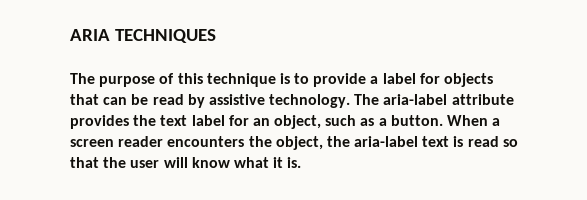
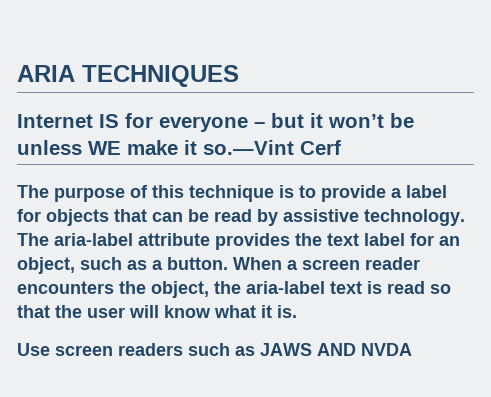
(216, 36) none -> [17,113,414,132] [17,140,341,155] // Internet IS for everyone – but it won’t be unless WE make it so.—Vint Cerf
(302, 162) none -> [17,343,412,356] // Use screen readers such as JAWS AND NVDA

